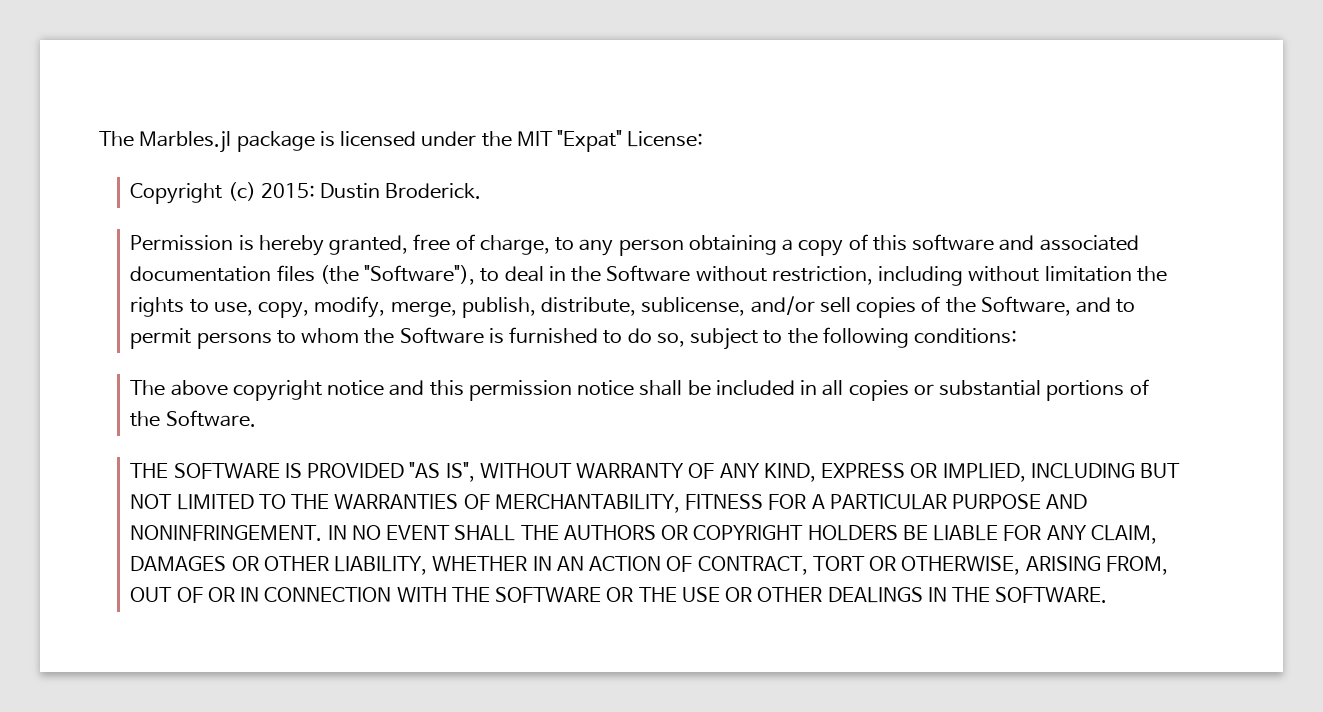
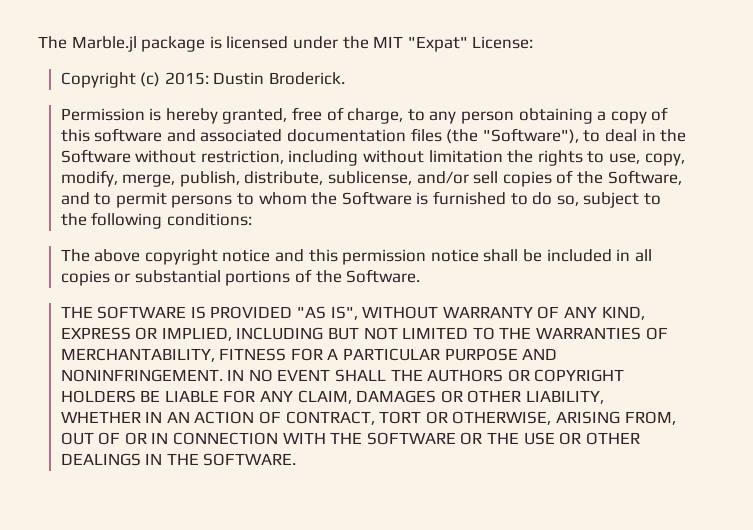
[99,131,232,153] The Marbles.jl -> [38,36,137,52] The Marble.jl

